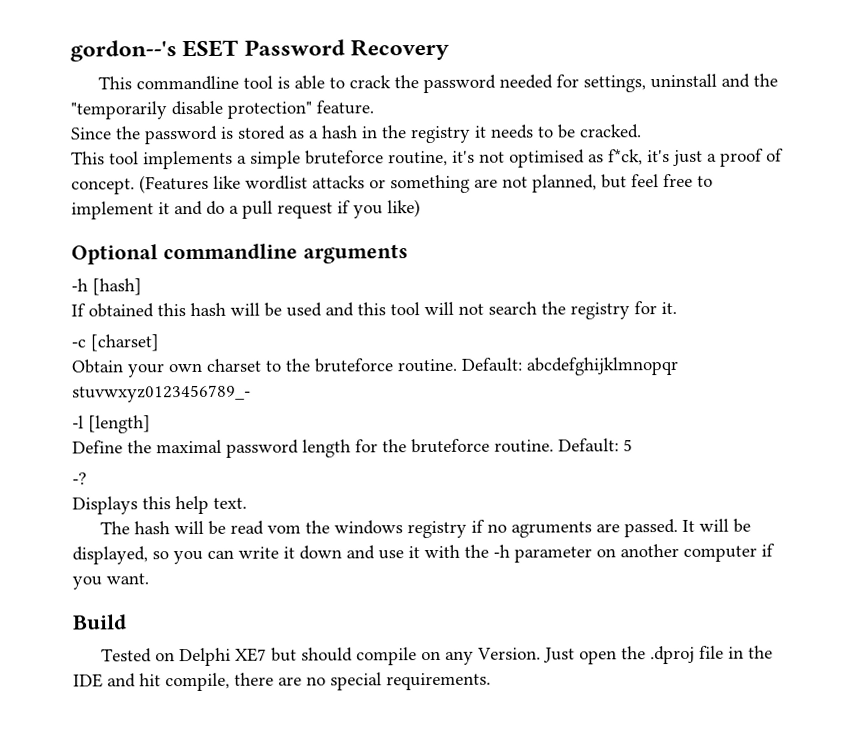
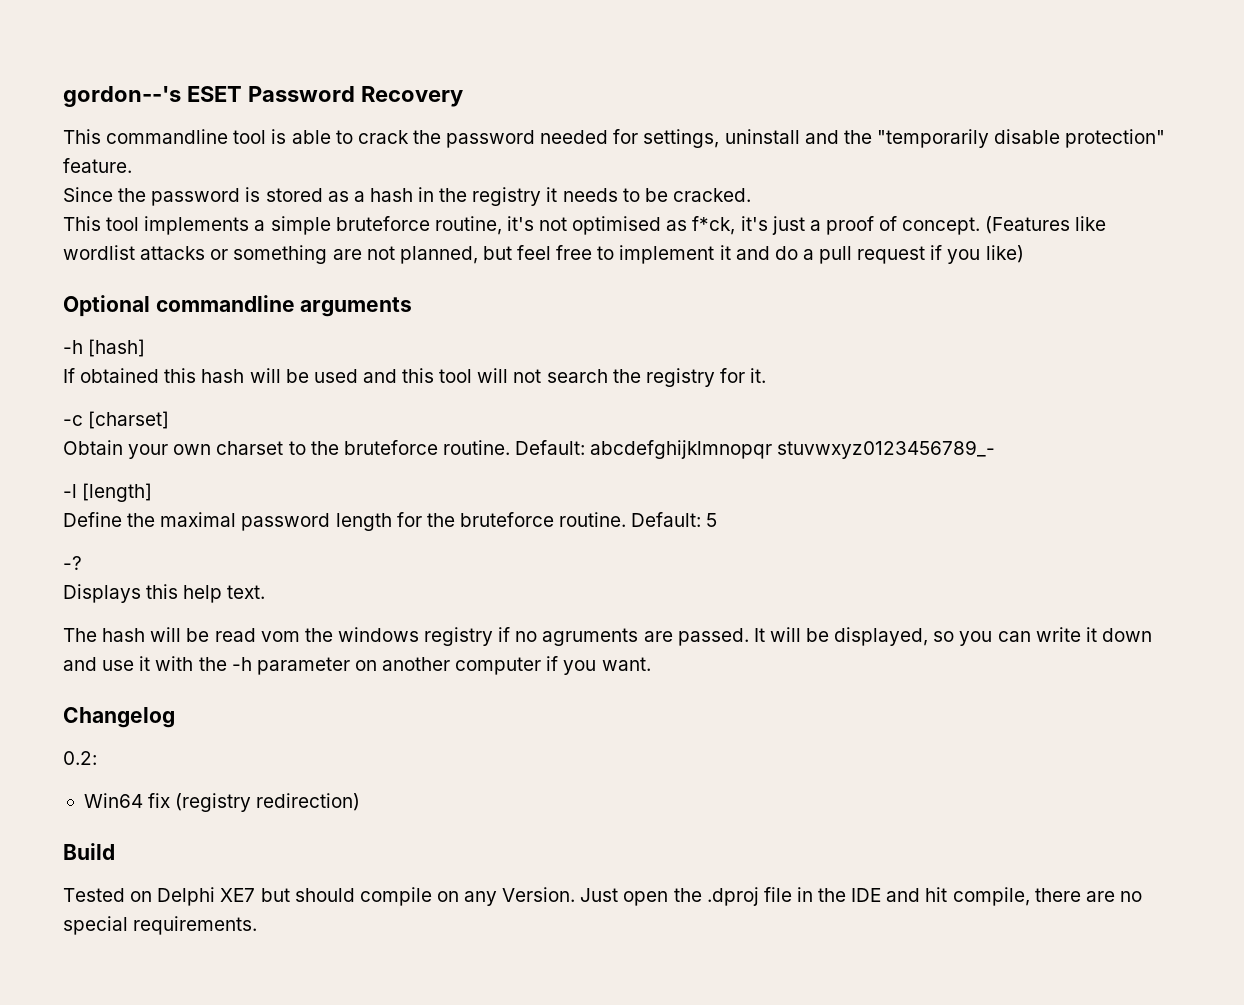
(149, 579) none -> [63,707,175,728] [63,751,97,765] [83,793,361,812] // Changelog // 0.2: // Win64 fix (registry redirection)

